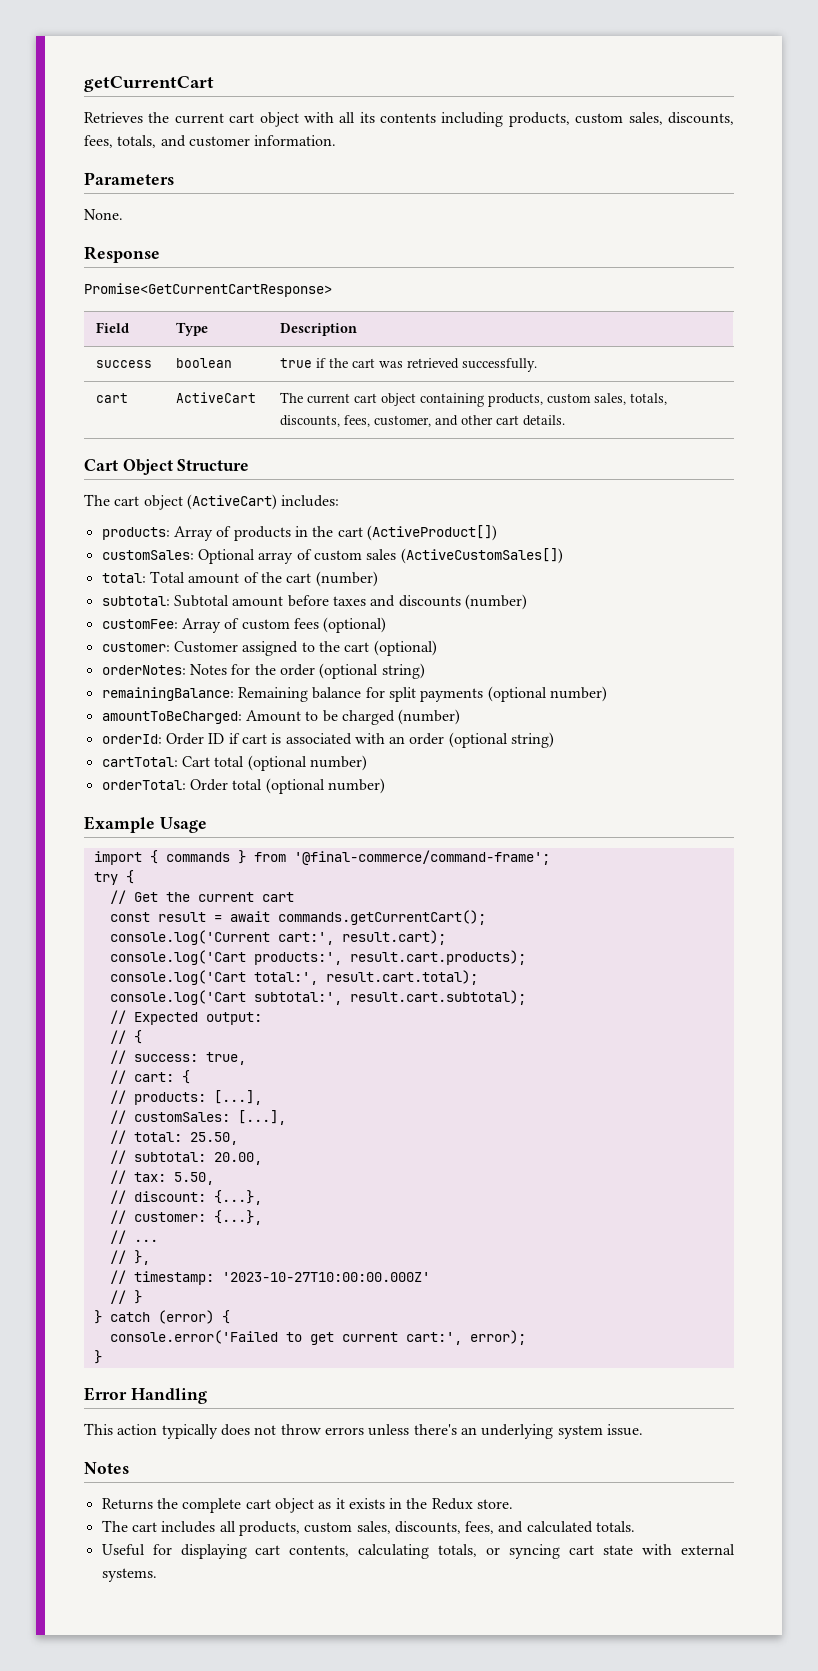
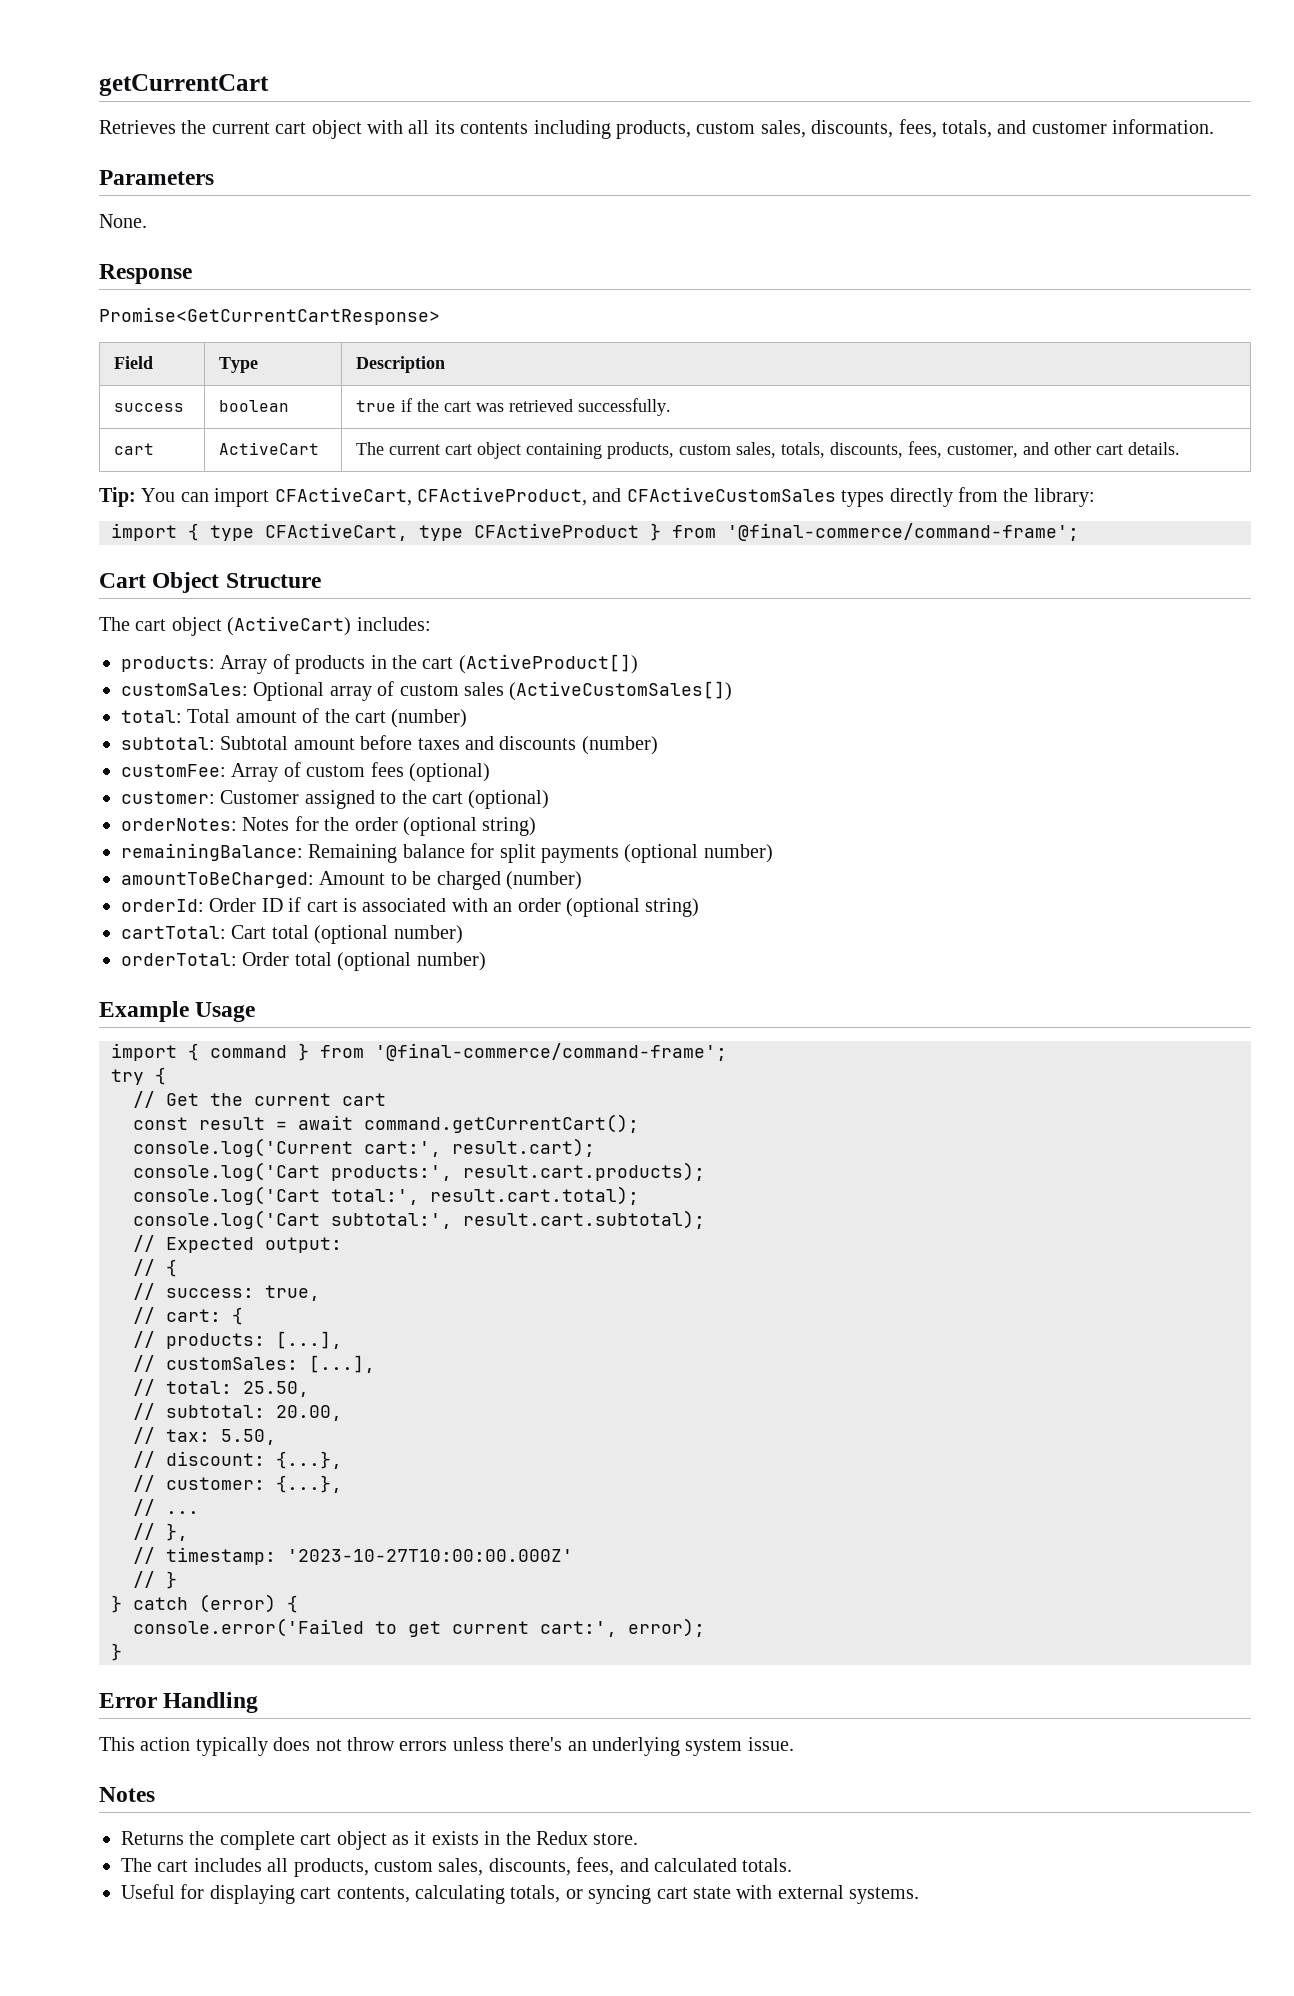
(565, 420) none -> [99,487,1095,507] [111,523,1079,541] // Tip: You can import CFActiveCart, CFActiveProduct, and CFActiveCustomSales types directly from the library: // import { type CFActiveCart, type CFActiveProduct } from '@final-commerce/command-frame';
[165,852,230,862] commands -> [210,1045,287,1058] command
[277,910,486,925] commands.getCurrentCart(); -> [364,1114,639,1133] command.getCurrentCart();

